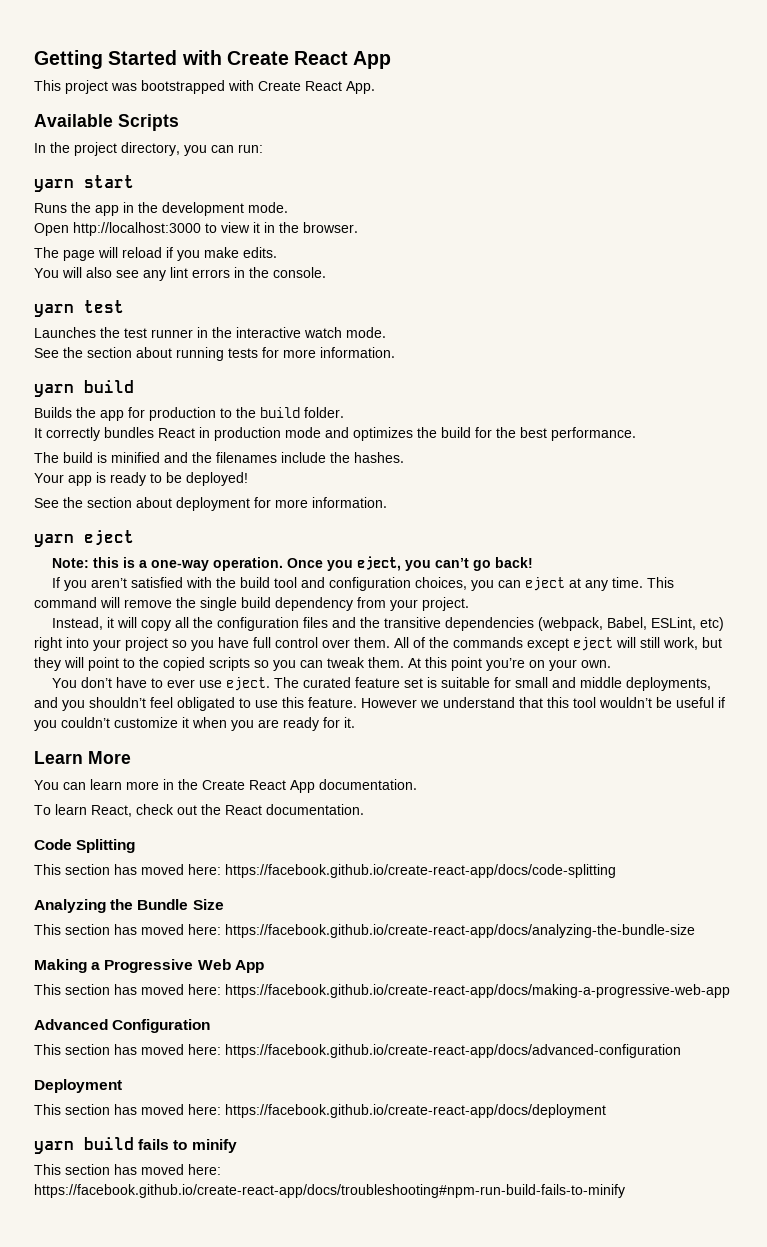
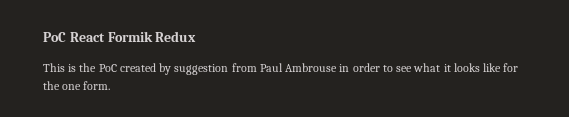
[34,50,392,69] [34,80,375,94] [34,114,179,131] [34,142,263,156] [34,175,134,192] [34,202,288,216] [34,222,358,236] [34,247,277,261] [34,267,326,281] [34,300,124,317] [34,327,386,338] [34,347,395,361] [34,380,134,397] [34,407,344,421] [34,427,636,441] [34,452,404,463] [34,472,248,486] [34,497,387,511] [34,530,134,547] [52,556,534,571] [52,577,675,591] [34,597,469,611] [52,617,725,631] [34,637,722,651] [34,657,611,671] [52,677,712,691] [34,697,725,711] [34,717,355,731] [34,751,131,764] [34,779,417,793] [34,804,364,817] [34,839,136,853] [34,864,616,878] [34,899,224,913] [34,924,695,938] [34,959,264,973] [34,984,730,998] [34,1019,211,1033] [34,1044,681,1058] [34,1079,122,1093] [34,1104,606,1118] [34,1137,237,1154] [34,1164,221,1175] [34,1184,625,1198] Getting Started with Create React App // This project was bootstrapped with Create React App. // Available Scripts // In the project directory, you can run: // yarn start // Runs the app in the development mode. // Open http://localhost:3000 to view it in the browser. // The page will reload if you make edits. // You will also see any lint errors in the console. // yarn test // Launches the test runner in the interactive watch mode. // See the section about running tests for more information. // yarn build // Builds the app for production to the build folder. // It correctly bundles React in production mode and optimizes the build for the best performance. // The build is minified and the filenames include the hashes. // Your app is ready to be deployed! // See the section about deployment for more information. // yarn eject // Note: this is a one-way operation. Once you eject, you can’t go back! // If you aren’t satisfied with the build tool and configuration choices, you can eject at any time. This command will remove the single build dependency from your project. // Instead, it will copy all the configuration files and the transitive dependencies (webpack, Babel, ESLint, etc) right into your project so you have full control over them. All of the commands except eject will still work, but they will point to the copied scripts so you can tweak them. At this point you’re on your own. // You don’t have to ever use eject. The curated feature set is suitable for small and middle deployments, and you shouldn’t feel obligated to use this feature. However we understand that this tool wouldn’t be useful if you couldn’t customize it when you are ready for it. // Learn More // You can learn more in the Create React App documentation. // To learn React, check out the React documentation. // Code Splitting // This section has moved here: https://facebook.github.io/create-react-app/docs/code-splitting // Analyzing the Bundle Size // This section has moved here: https://facebook.github.io/create-react-app/docs/analyzing-the-bundle-size // Making a Progressive Web App // This section has moved here: https://facebook.github.io/create-react-app/docs/making-a-progressive-web-app // Advanced Configuration // This section has moved here: https://facebook.github.io/create-react-app/docs/advanced-configuration // Deployment // This section has moved here: https://facebook.github.io/create-react-app/docs/deployment // yarn build fails to minify // This section has moved here: https://facebook.github.io/create-react-app/docs/troubleshooting#npm-run-build-fails-to-minify -> [43,31,197,42] [43,63,519,75] [43,81,111,90] PoC React Formik Redux // This is the PoC created by suggestion from Paul Ambrouse in order to see what it looks like for the one form.

